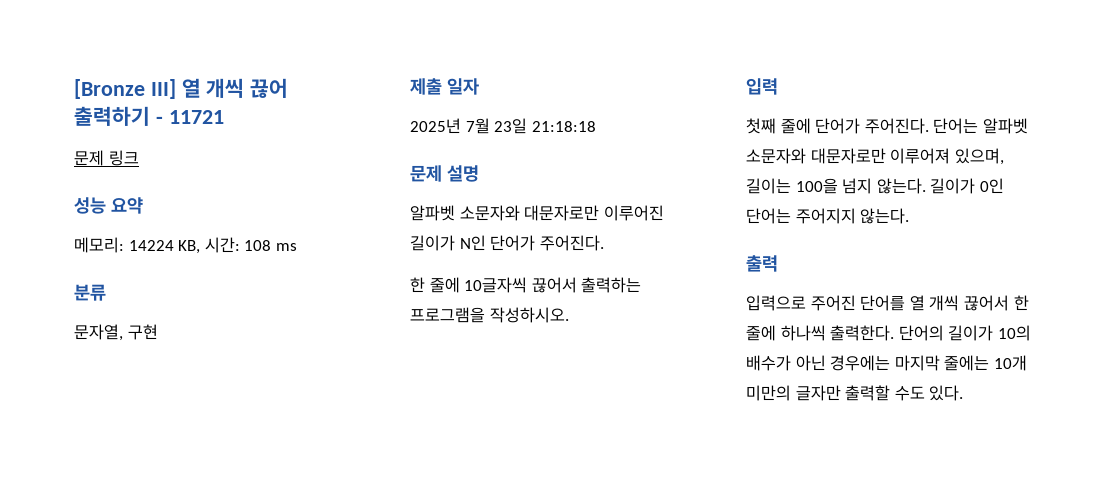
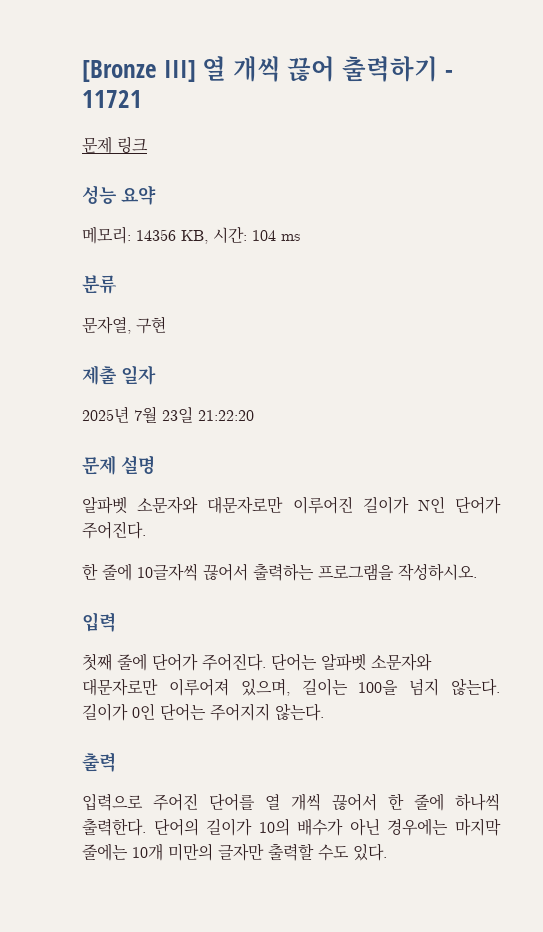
[128,240,174,251] 14224 -> [136,229,176,241] 14356
[244,240,272,251] 108 -> [252,230,276,241] 104
[531,121,596,132] 21:18:18 -> [198,410,254,421] 21:22:20

